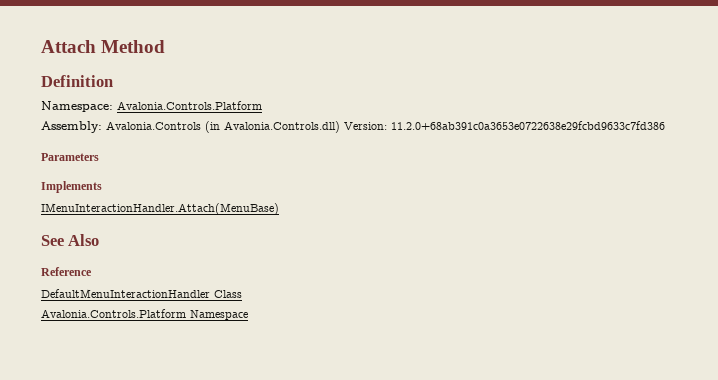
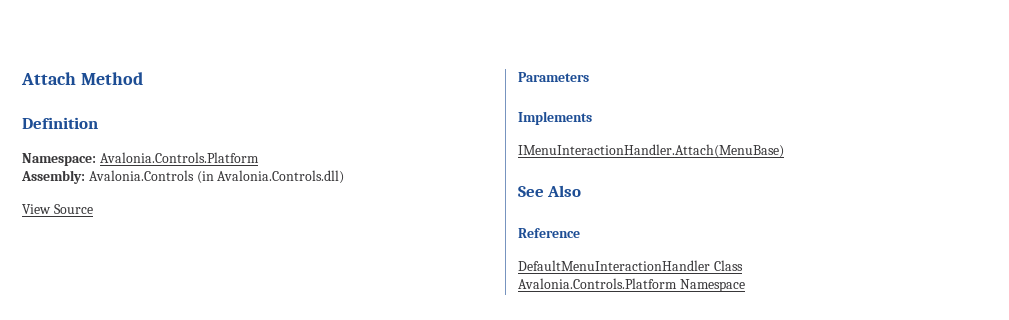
[344,121,665,130] Version: 11.2.0+68ab391c0a3653e0722638e29fcbd9633c7fd386 -> [22,204,93,214] // View Source

